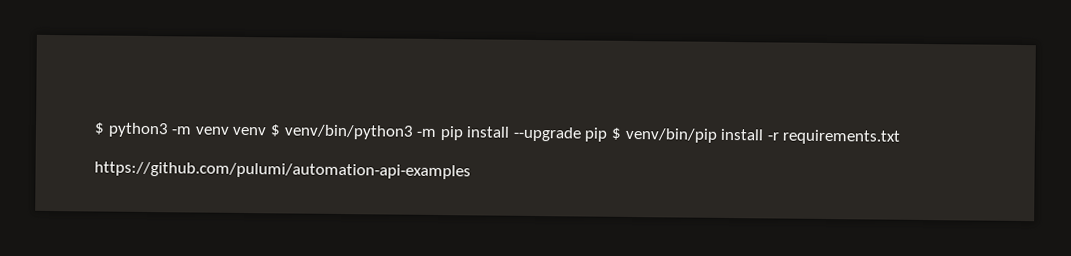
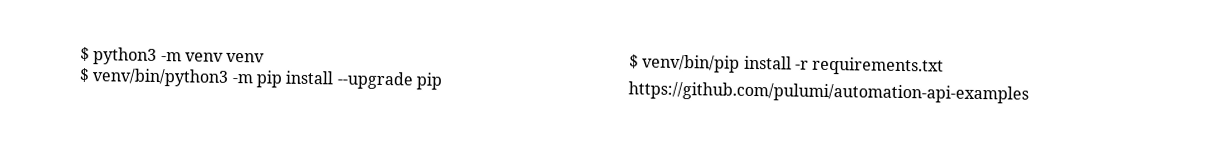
(267, 131) none -> (266, 57) //
(609, 134) none -> (443, 81) //

